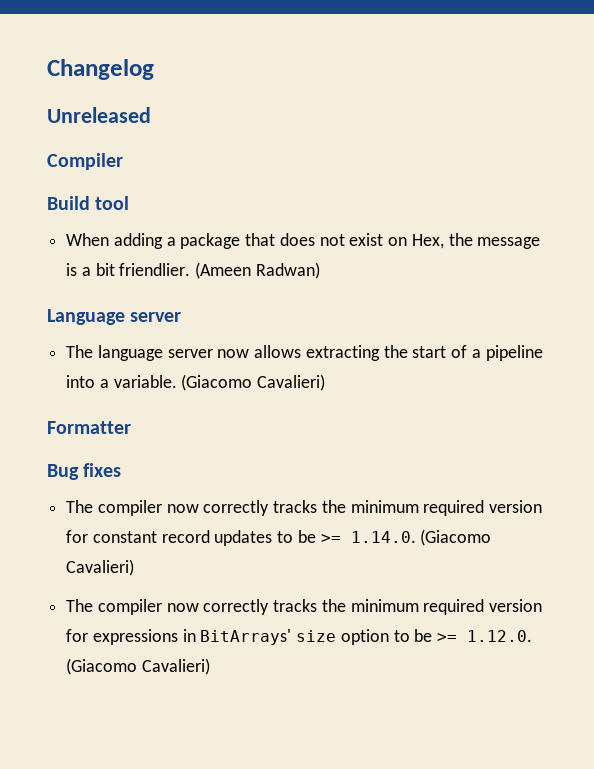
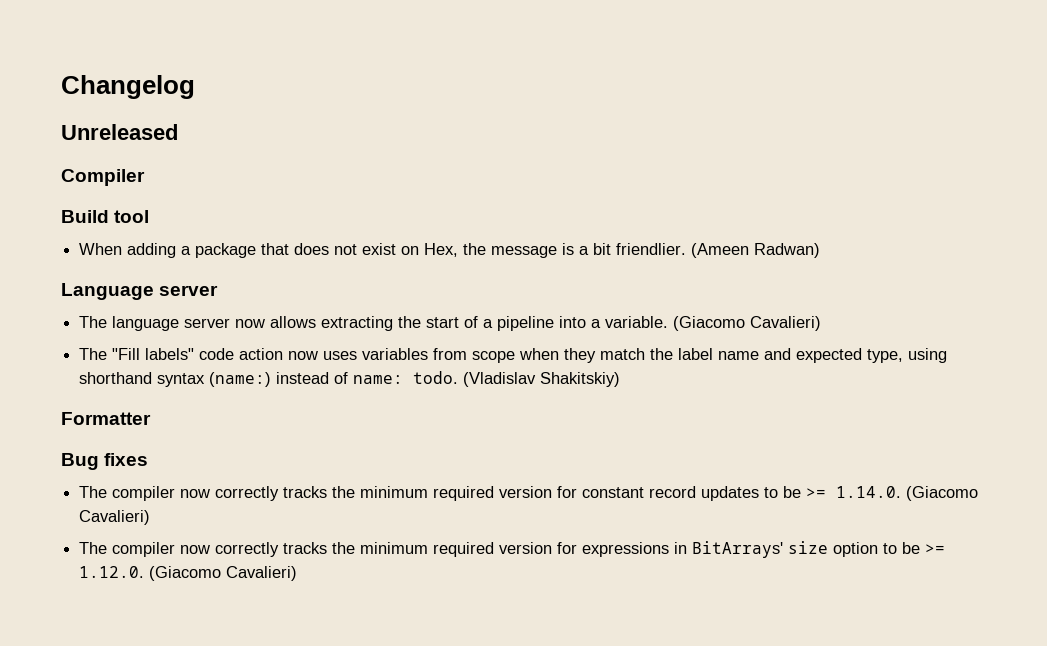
(326, 382) none -> [79,348,948,363] [79,371,621,387] // The "Fill labels" code action now uses variables from scope when they match the label name and expected type, using shorthand syntax (name:) instead of name: todo. (Vladislav Shakitskiy)

